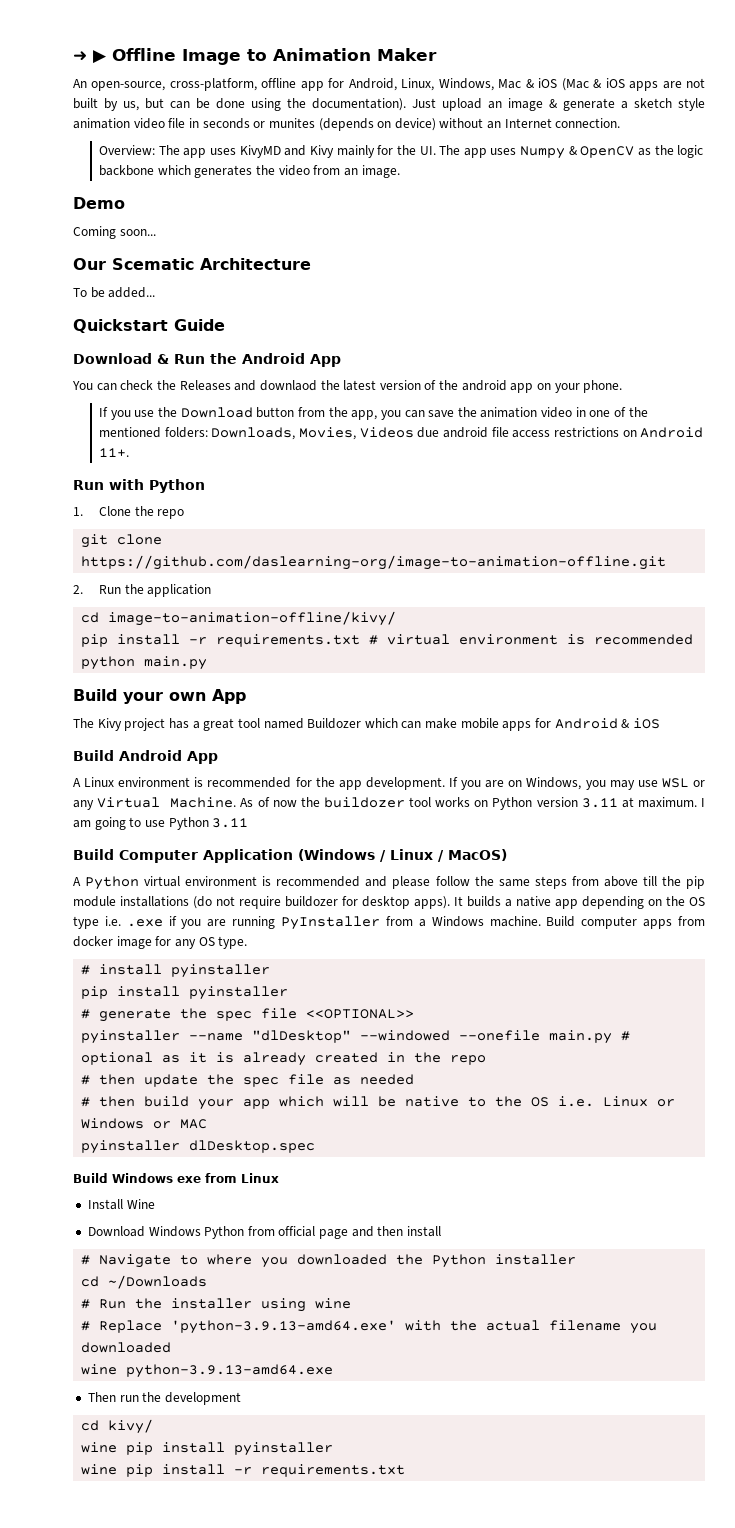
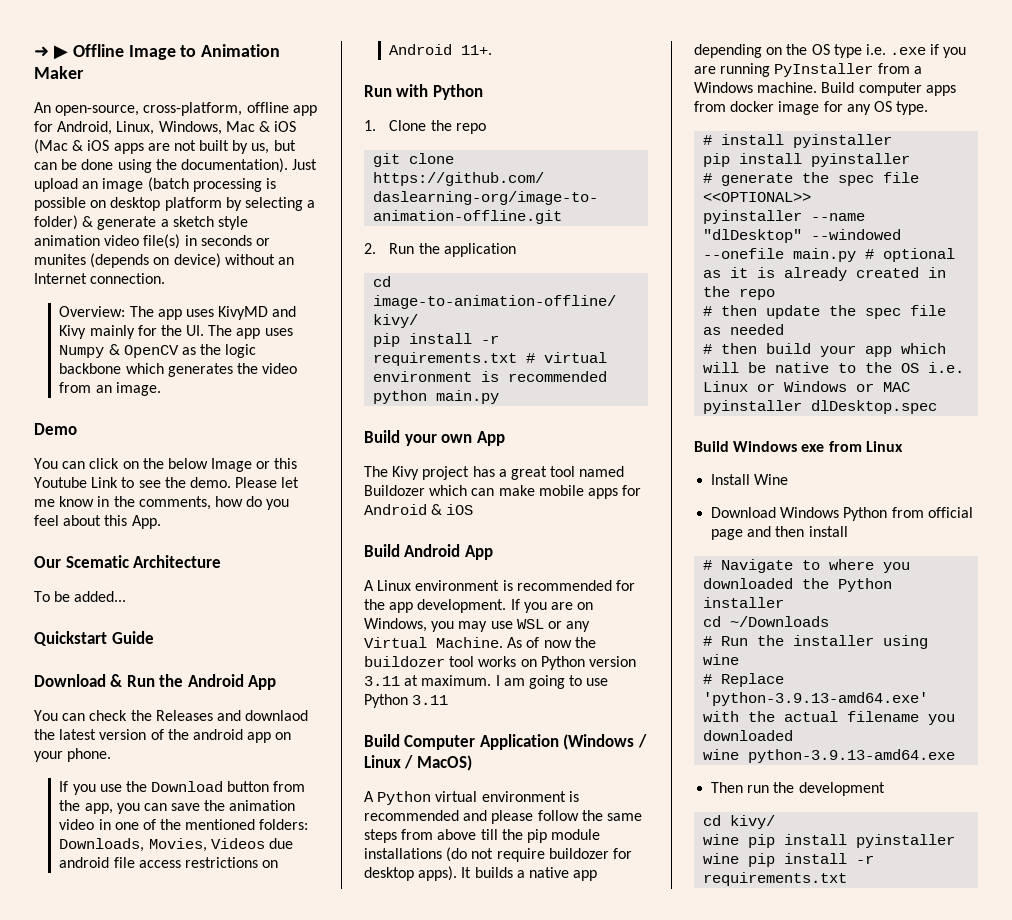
(543, 104) none -> [147,177,276,192] [34,197,316,211] [34,215,78,230] (batch processing is possible on desktop platform by selecting a folder)
[168,118,186,128] file -> [143,234,181,249] file(s)
[73,226,156,239] Coming soon... -> [34,458,298,472] [34,477,300,488] [34,496,290,510] [34,515,161,529] You can click on the below Image or this Youtube Link to see the demo. Please let me know in the comments, how do you feel about this App.

